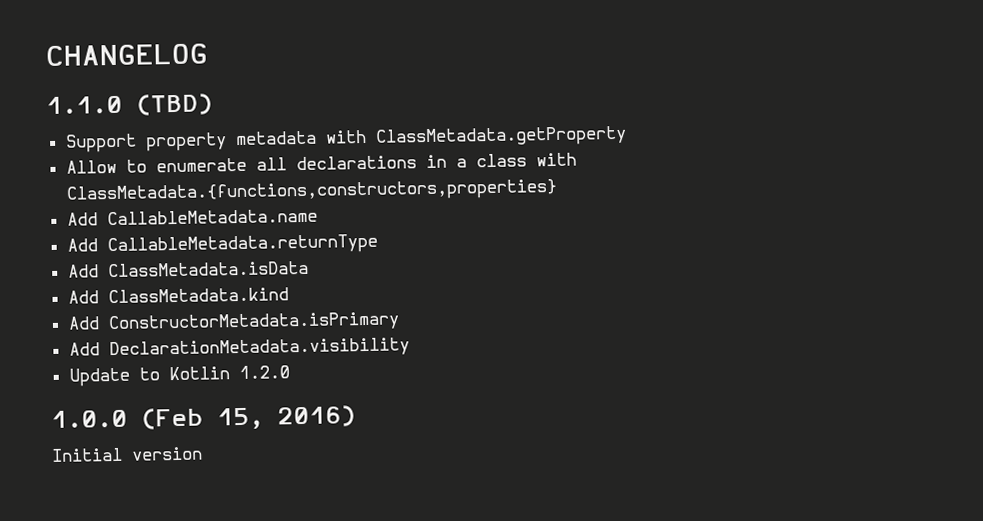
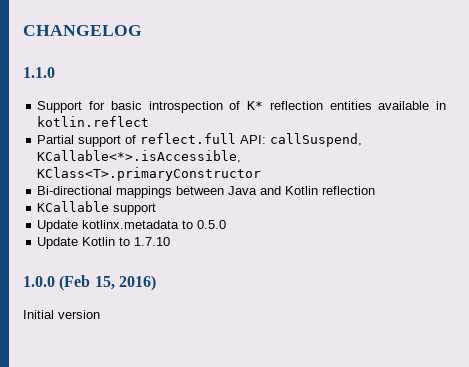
[136,93,213,116] (TBD) -> (55, 72) none
[144,125,627,152] [65,152,577,174] [65,178,557,205] [66,208,318,226] [66,233,378,257] [67,260,309,278] [67,287,289,304] [67,311,400,334] [68,337,410,360] [68,365,290,387] property metadata with ClassMetadata.getProperty // Allow to enumerate all declarations in a class with ClassMetadata.{functions,constructors,properties} // Add CallableMetadata.name // Add CallableMetadata.returnType // Add ClassMetadata.isData // Add ClassMetadata.kind // Add ConstructorMetadata.isPrimary // Add DeclarationMetadata.visibility // Update to Kotlin 1.2.0 -> [89,101,447,113] [37,116,150,127] [37,133,363,147] [37,150,242,163] [37,167,262,181] [37,186,376,198] [37,201,157,215] [37,220,227,232] [37,237,171,249] for basic introspection of K* reflection entities available in kotlin.reflect // Partial support of reflect.full API: callSuspend, KCallable<*>.isAccessible, KClass<T>.primaryConstructor // Bi-directional mappings between Java and Kotlin reflection // KCallable support // Update kotlinx.metadata to 0.5.0 // Update Kotlin to 1.7.10

